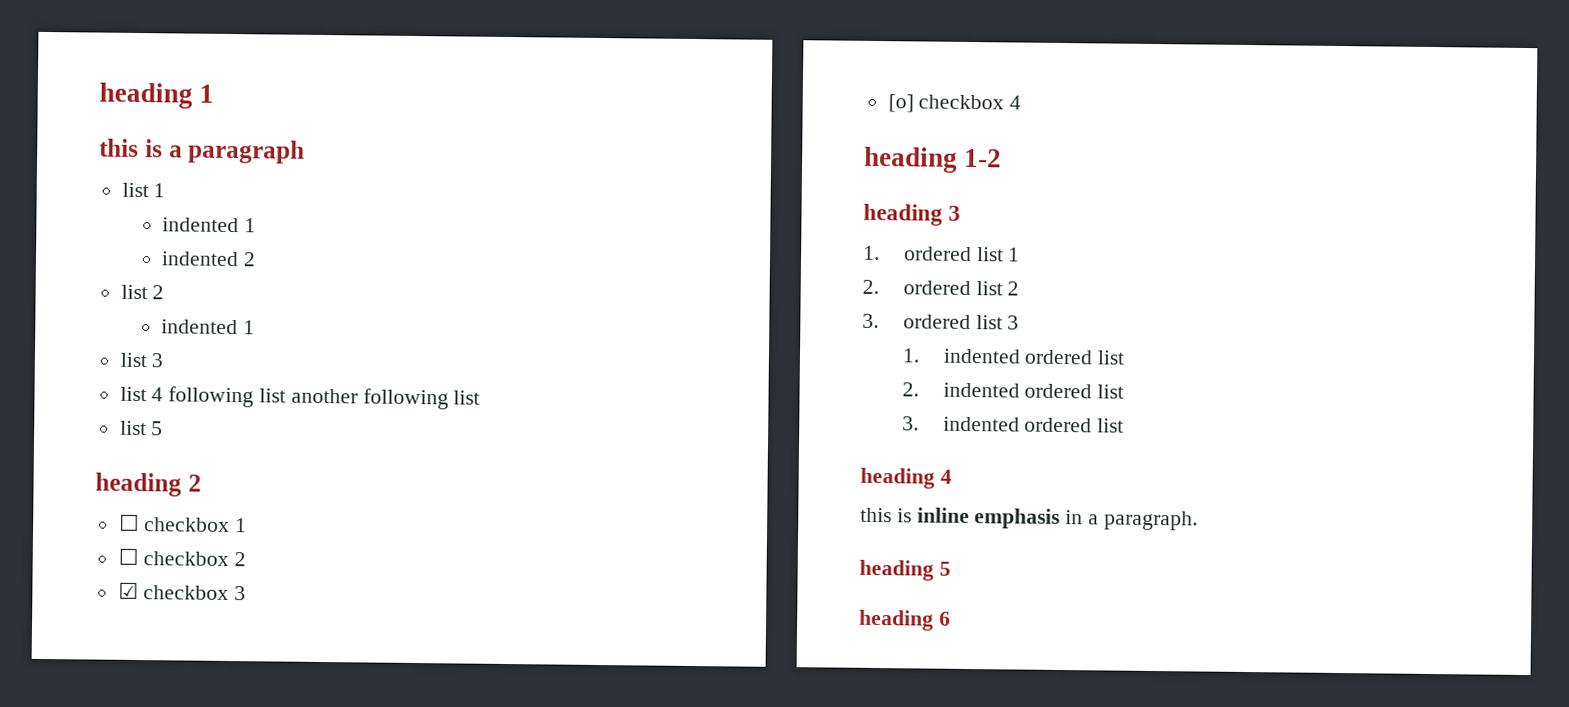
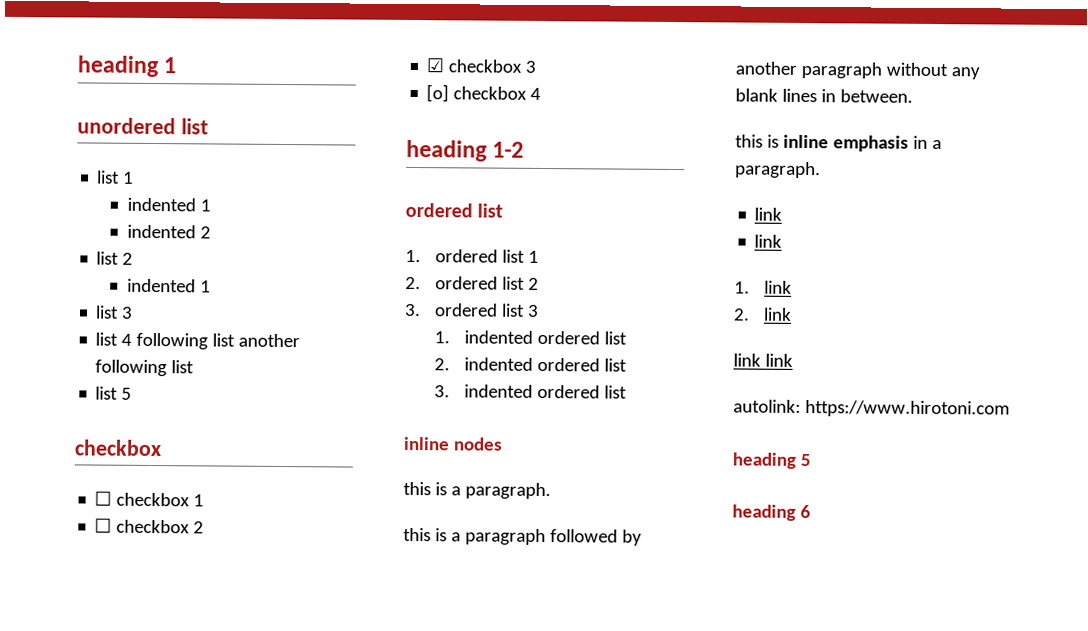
[99,138,306,164] this is a paragraph -> [77,117,209,135] unordered list
[95,472,202,497] heading 2 -> [74,439,162,457] checkbox
[863,203,962,226] heading 3 -> [405,202,504,218] ordered list
[860,467,952,489] heading 4 -> [403,436,503,451] [403,481,551,500] [403,527,642,546] [735,61,980,80] [735,88,913,103] inline nodes // this is a paragraph. // this is a paragraph followed by another paragraph without any blank lines in between.
(1198, 520) none -> [754,207,783,221] [754,234,783,248] [734,280,793,294] [733,307,793,321] [733,353,793,367] [733,399,1010,418] // link // link // 1. link // 2. link // link link // autolink: https://www.hirotoni.com

